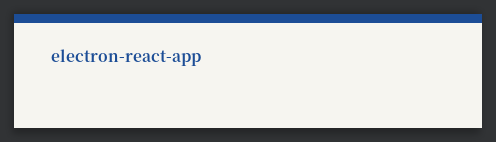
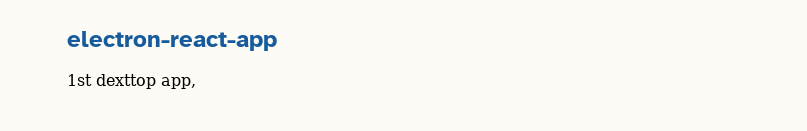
(201, 57) none -> [67,74,196,89] // 1st dexttop app,

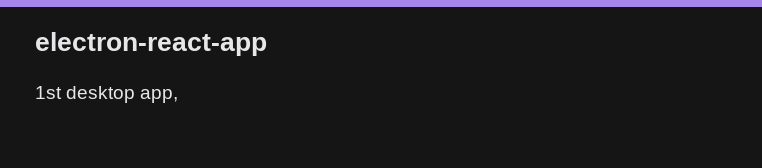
[96,74,156,89] dexttop -> [66,86,136,103] desktop

